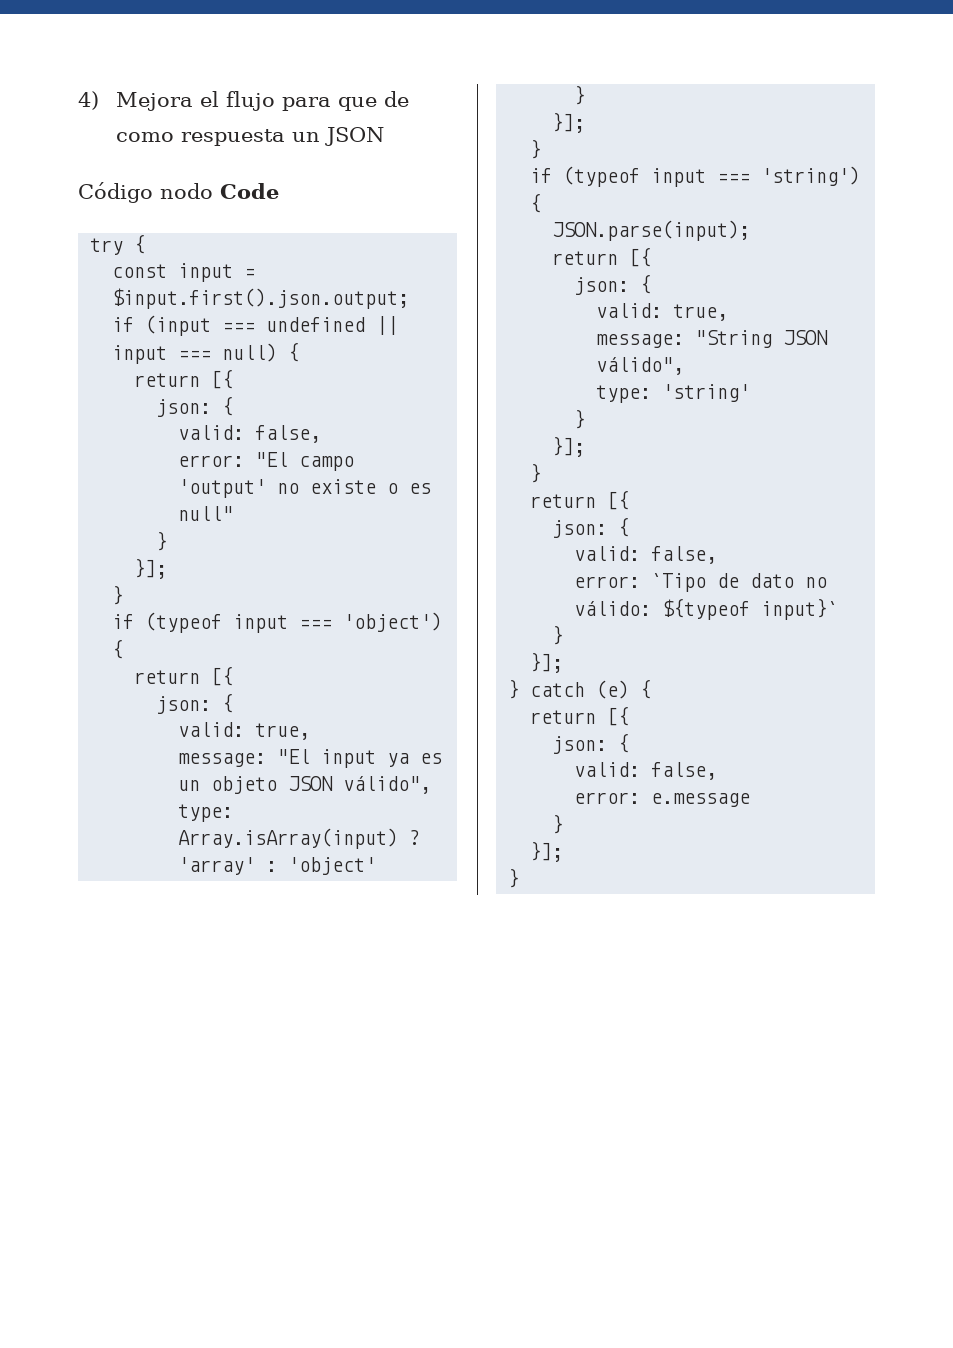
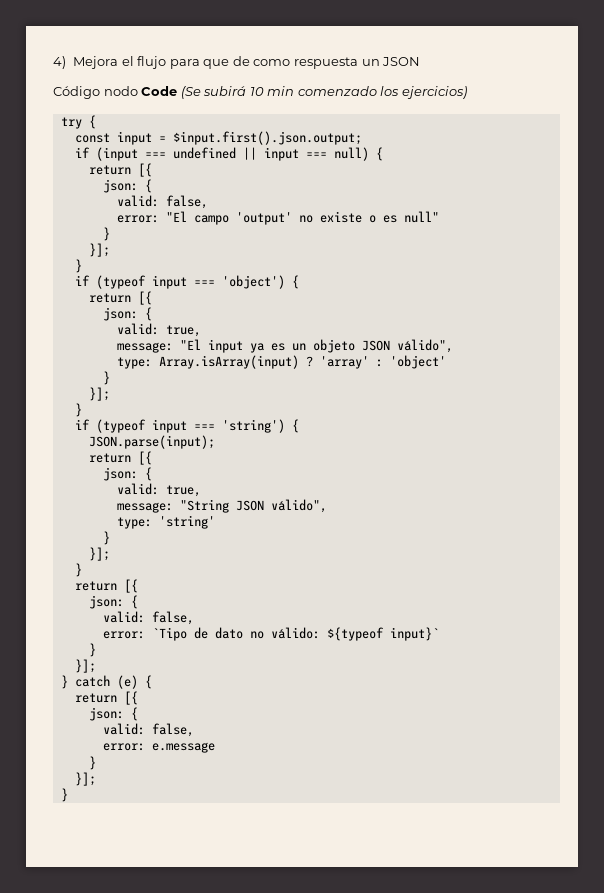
(279, 191) none -> [180,86,467,99] (Se subirá 10 min comenzado los ejercicios)

